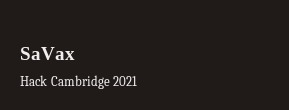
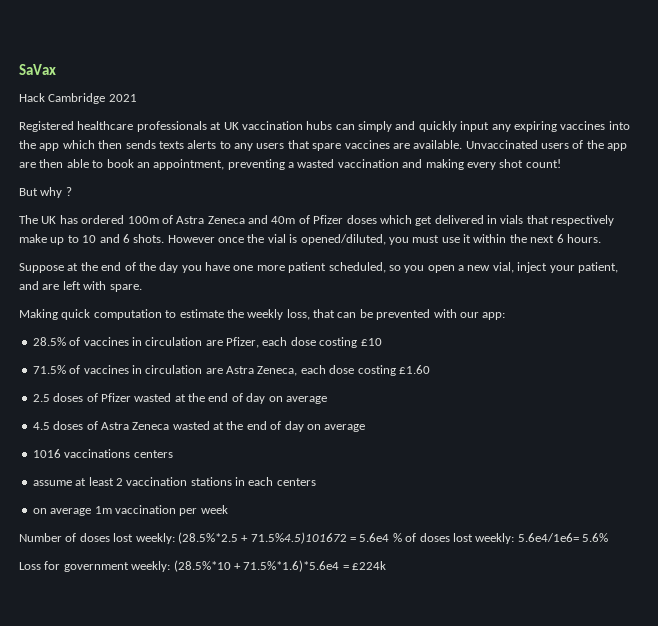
(138, 81) none -> [19,121,630,132] [19,140,628,151] [19,159,561,170] [19,187,72,198] [19,215,615,226] [19,234,601,245] [19,262,618,273] [19,281,142,292] [19,309,506,320] [32,337,382,348] [32,365,430,376] [32,393,327,404] [32,421,366,432] [32,449,173,458] [32,477,316,486] [32,505,228,516] [19,532,608,544] [19,560,386,572] // Registered healthcare professionals at UK vaccination hubs can simply and quickly input any expiring vaccines into the app which then sends texts alerts to any users that spare vaccines are available. Unvaccinated users of the app are then able to book an appointment, preventing a wasted vaccination and making every shot count! // But why ? // The UK has ordered 100m of Astra Zeneca and 40m of Pfizer doses which get delivered in vials that respectively make up to 10 and 6 shots. However once the vial is opened/diluted, you must use it within the next 6 hours. // Suppose at the end of the day you have one more patient scheduled, so you open a new vial, inject your patient, and are left with spare. // Making quick computation to estimate the weekly loss, that can be prevented with our app: // 28.5% of vaccines in circulation are Pfizer, each dose costing £10 // 71.5% of vaccines in circulation are Astra Zeneca, each dose costing £1.60 // 2.5 doses of Pfizer wasted at the end of day on average // 4.5 doses of Astra Zeneca wasted at the end of day on average // 1016 vaccinations centers // assume at least 2 vaccination stations in each centers // on average 1m vaccination per week // Number of doses lost weekly: (28.5%*2.5 + 71.5%4.5)101672 = 5.6e4 % of doses lost weekly: 5.6e4/1e6= 5.6% // Loss for government weekly: (28.5%*10 + 71.5%*1.6)*5.6e4 = £224k

